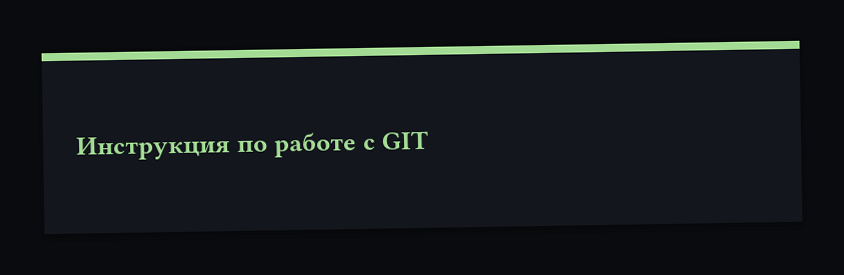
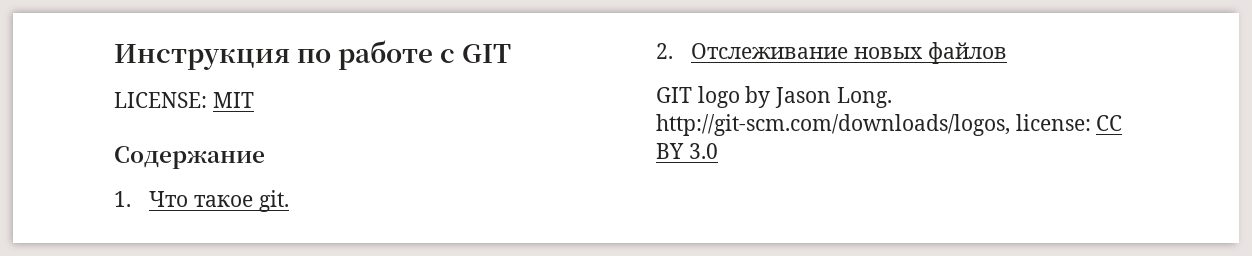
(430, 140) none -> [114,92,254,108] [114,146,265,169] [114,190,289,212] [656,42,1007,64] [656,86,892,108] [656,114,1123,136] [656,143,718,159] // LICENSE: MIT // Содержание // 1. Что такое git. // 2. Отслеживание новых файлов // GIT logo by Jason Long. http://git-scm.com/downloads/logos, license: CC BY 3.0

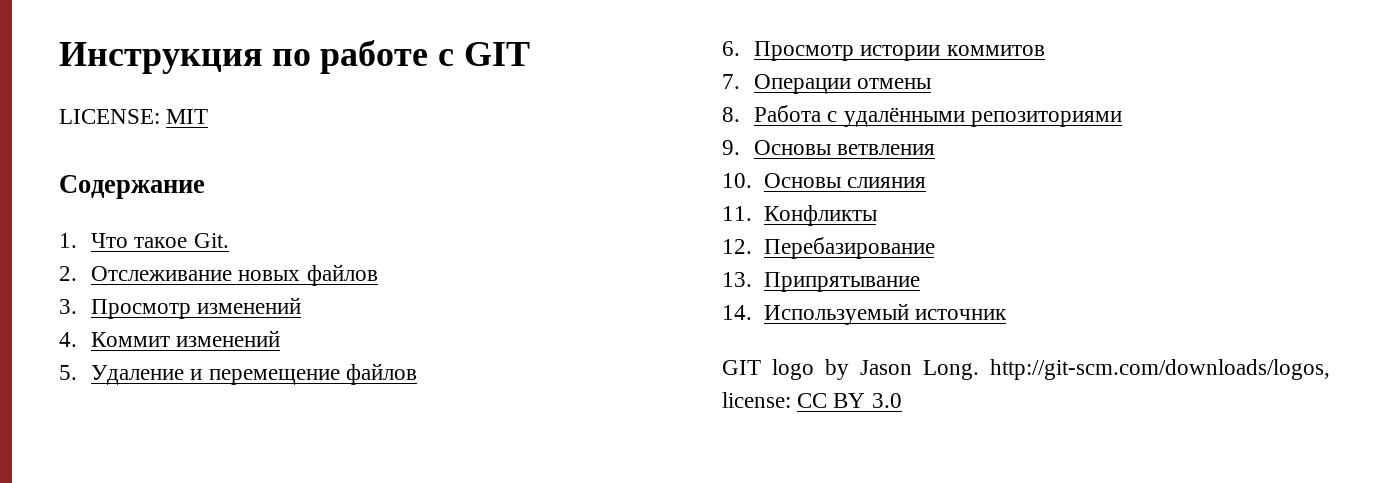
[258,190,289,212] git. -> [193,233,229,248] Git.
(1007, 53) none -> [59,297,302,319] [59,330,281,347] [59,363,417,385] [722,41,1045,61] [722,74,932,94] [722,105,1122,127] [722,140,936,155] [722,173,926,188] [722,205,877,226] [722,237,935,259] [722,272,920,292] [722,303,1007,325] // 3. Просмотр изменений // 4. Коммит изменений // 5. Удаление и перемещение файлов // 6. Просмотр истории коммитов // 7. Операции отмены // 8. Работа с удалёнными репозиториями // 9. Основы ветвления // 10. Основы слияния // 11. Конфликты // 12. Перебазирование // 13. Припрятывание // 14. Используемый источник

